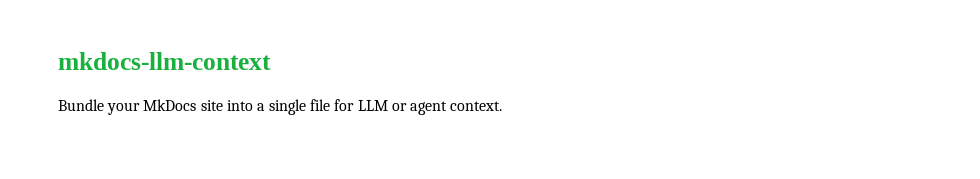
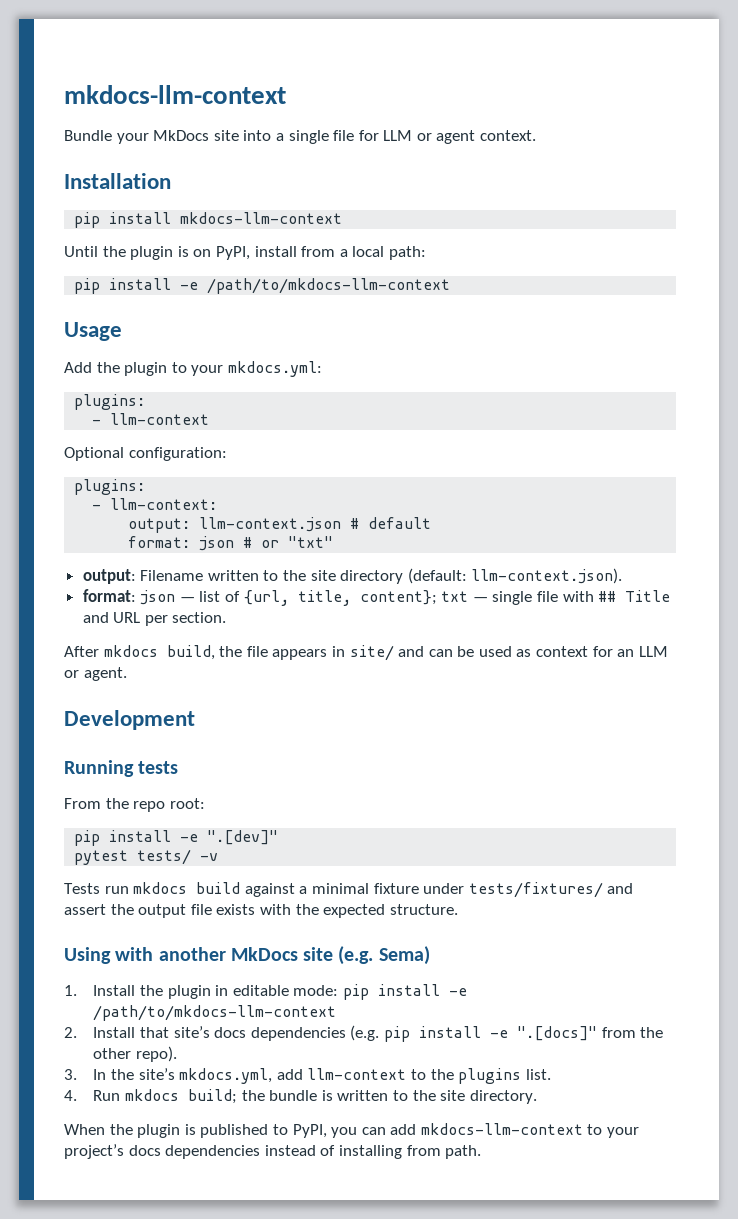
(503, 106) none -> [64,173,171,189] [74,212,343,228] [64,246,426,260] [74,278,451,294] [64,322,122,341] [64,361,322,377] [74,394,146,410] [92,413,210,425] [64,447,227,461] [74,479,146,495] [92,498,218,510] [128,517,432,533] [128,536,334,551] [82,568,623,584] [82,589,671,606] [82,612,227,626] [64,645,668,661] [64,667,127,681] [64,710,195,730] [64,760,179,777] [64,798,205,812] [74,830,279,846] [74,849,219,865] [64,882,634,898] [64,904,458,918] [64,946,430,965] [64,984,468,1000] [93,1005,337,1021] [64,1025,664,1042] [93,1046,178,1062] [64,1068,551,1084] [64,1089,537,1104] [64,1123,640,1138] [64,1144,482,1159] // Installation // pip install mkdocs-llm-context // Until the plugin is on PyPI, install from a local path: // pip install -e /path/to/mkdocs-llm-context // Usage // Add the plugin to your mkdocs.yml: // plugins: // - llm-context // Optional configuration: // plugins: // - llm-context: // output: llm-context.json # default // format: json # or "txt" // output: Filename written to the site directory (default: llm-context.json). // format: json — list of {url, title, content}; txt — single file with ## Title and URL per section. // After mkdocs build, the file appears in site/ and can be used as context for an LLM or agent. // Development // Running tests // From the repo root: // pip install -e ".[dev]" // pytest tests/ -v // Tests run mkdocs build against a minimal fixture under tests/fixtures/ and assert the output file exists with the expected structure. // Using with another MkDocs site (e.g. Sema) // 1. Install the plugin in editable mode: pip install -e /path/to/mkdocs-llm-context // 2. Install that site’s docs dependencies (e.g. pip install -e ".[docs]" from the other repo). // 3. In the site’s mkdocs.yml, add llm-context to the plugins list. // 4. Run mkdocs build; the bundle is written to the site directory. // When the plugin is published to PyPI, you can add mkdocs-llm-context to your project’s docs dependencies instead of installing from path.

